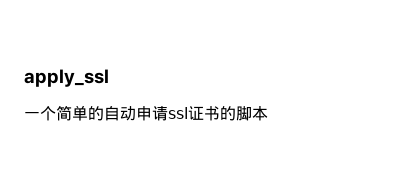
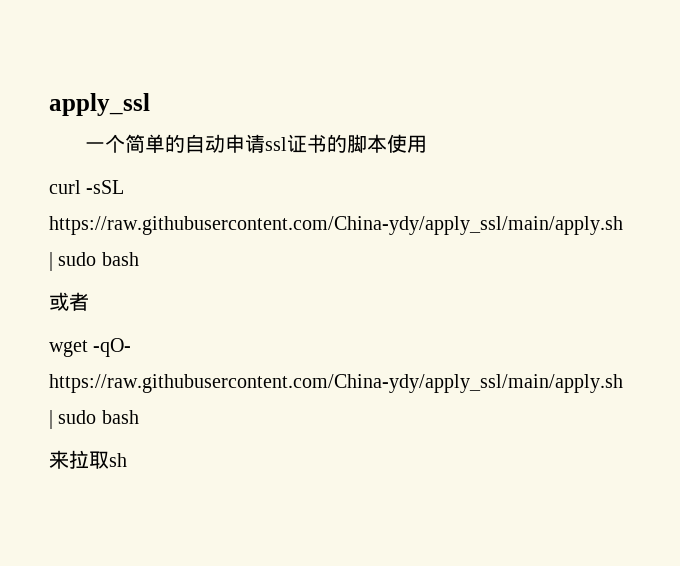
(268, 113) none -> [386,134,427,153] [49,180,125,194] [49,216,623,235] [49,252,139,271] [49,292,89,311] [49,338,132,357] [49,374,623,393] [49,410,139,429] [49,450,127,469] 使用 // curl -sSL https://raw.githubusercontent.com/China-ydy/apply_ssl/main/apply.sh | sudo bash // 或者 // wget -qO- https://raw.githubusercontent.com/China-ydy/apply_ssl/main/apply.sh | sudo bash // 来拉取sh

